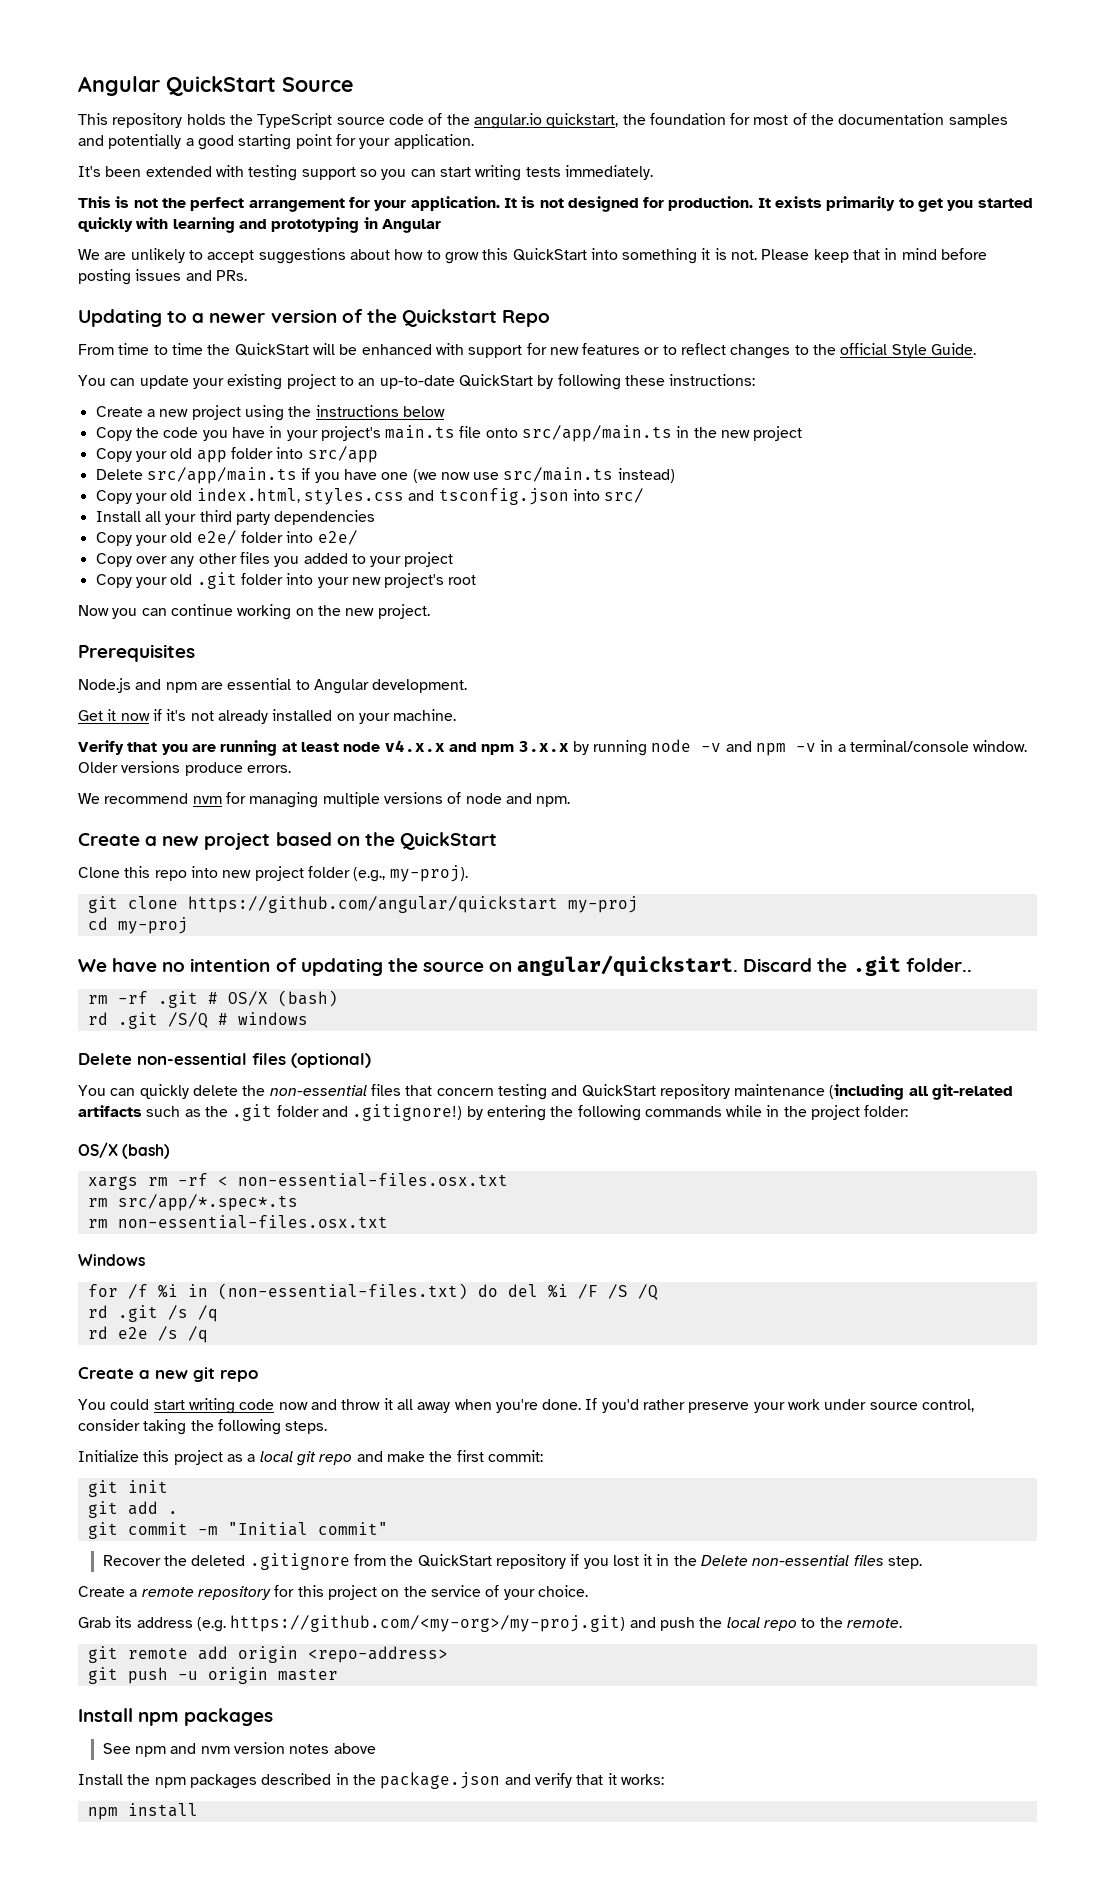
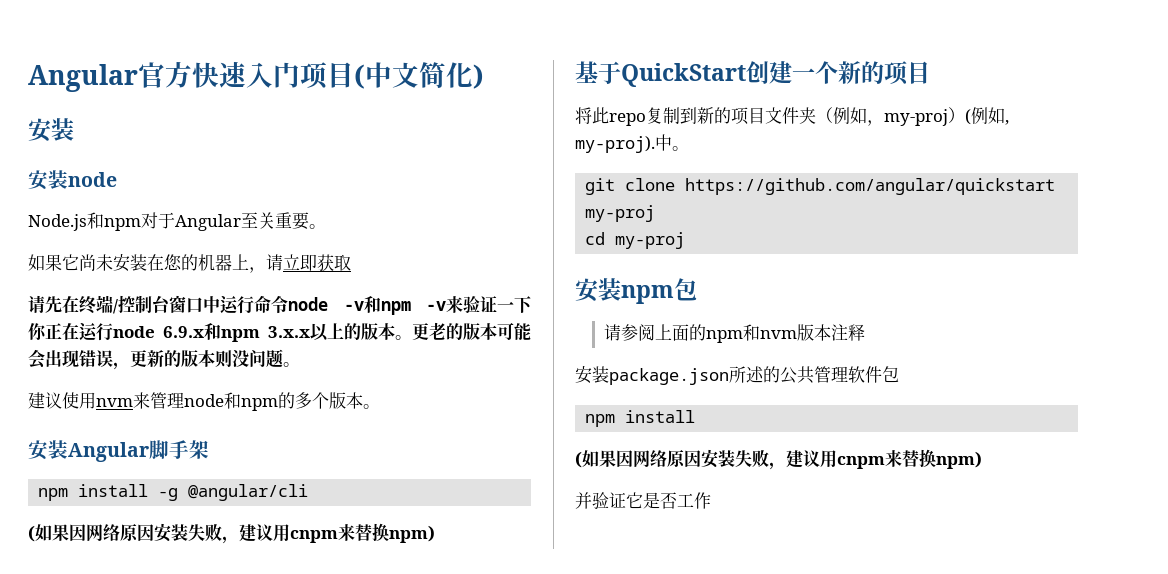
[78,76,353,96] [78,113,1008,129] [78,134,474,150] [78,165,653,181] [78,196,1033,212] [78,217,441,233] [78,248,988,264] [78,269,247,285] [78,309,551,327] [78,343,977,359] [78,374,756,390] [95,405,445,421] [95,425,803,442] [95,446,378,463] [95,467,675,484] [95,488,645,505] [95,510,376,525] [95,530,358,546] [95,552,454,567] [95,572,477,589] [78,604,430,620] [78,644,195,662] [78,678,468,694] [78,709,457,724] [78,739,1028,756] [78,761,291,776] [78,792,571,808] [78,832,497,850] [78,866,386,882] Angular QuickStart Source // This repository holds the TypeScript source code of the angular.io quickstart, the foundation for most of the documentation samples and potentially a good starting point for your application. // It's been extended with testing support so you can start writing tests immediately. // This is not the perfect arrangement for your application. It is not designed for production. It exists primarily to get you started quickly with learning and prototyping in Angular // We are unlikely to accept suggestions about how to grow this QuickStart into something it is not. Please keep that in mind before posting issues and PRs. // Updating to a newer version of the Quickstart Repo // From time to time the QuickStart will be enhanced with support for new features or to reflect changes to the official Style Guide. // You can update your existing project to an up-to-date QuickStart by following these instructions: // Create a new project using the instructions below // Copy the code you have in your project's main.ts file onto src/app/main.ts in the new project // Copy your old app folder into src/app // Delete src/app/main.ts if you have one (we now use src/main.ts instead) // Copy your old index.html, styles.css and tsconfig.json into src/ // Install all your third party dependencies // Copy your old e2e/ folder into e2e/ // Copy over any other files you added to your project // Copy your old .git folder into your new project's root // Now you can continue working on the new project. // Prerequisites // Node.js and npm are essential to Angular development. // Get it now if it's not already installed on your machine. // Verify that you are running at least node v4.x.x and npm 3.x.x by running node -v and npm -v in a terminal/console window. Older versions produce errors. // We recommend nvm for managing multiple versions of node and npm. // Create a new project based on the QuickStart // Clone this repo into new project folder (e.g., -> [28,61,484,92] [28,118,74,142] [28,170,117,190] [28,212,326,231] [28,254,351,273] [28,295,532,315] [28,322,531,342] [28,349,300,370] [28,392,380,411] [28,440,209,462] [38,484,309,501] [28,523,435,544] [575,61,930,87] [575,107,1009,126] Angular官方快速入门项目(中文简化) // 安装 // 安装node // Node.js和npm对于Angular至关重要。 // 如果它尚未安装在您的机器上，请立即获取 // 请先在终端/控制台窗口中运行命令node -v和npm -v来验证一下你正在运行node 6.9.x和npm 3.x.x以上的版本。更老的版本可能会出现错误，更新的版本则没问题。 // 建议使用nvm来管理node和npm的多个版本。 // 安装Angular脚手架 // npm install -g @angular/cli // (如果因网络原因安装失败，建议用cnpm来替换npm) // 基于QuickStart创建一个新的项目 // 将此repo复制到新的项目文件夹（例如，my-proj）(例如,
(468, 873) none -> [655,134,689,151] 中。
[78,955,972,977] [87,990,338,1008] [87,1012,308,1029] [78,1053,371,1068] [78,1084,1014,1100] [78,1104,909,1121] [78,1142,171,1159] [87,1173,508,1190] [87,1194,298,1211] [87,1215,388,1229] [78,1254,145,1266] [87,1283,658,1300] [87,1305,218,1322] [87,1326,208,1343] [78,1367,258,1382] [78,1398,975,1414] [78,1419,328,1435] [78,1450,543,1466] [87,1480,168,1497] [87,1501,178,1518] [87,1522,388,1539] [102,1553,923,1570] [78,1585,588,1600] [78,1615,902,1632] [87,1646,448,1663] [87,1667,338,1684] [78,1708,274,1726] [102,1742,376,1757] [78,1772,664,1789] [87,1803,198,1820] We have no intention of updating the source on angular/quickstart. Discard the .git folder.. // rm -rf .git # OS/X (bash) // rd .git /S/Q # windows // Delete non-essential files (optional) // You can quickly delete the non-essential files that concern testing and QuickStart repository maintenance (including all git-related artifacts such as the .git folder and .gitignore!) by entering the following commands while in the project folder: // OS/X (bash) // xargs rm -rf < non-essential-files.osx.txt // rm src/app/*.spec*.ts // rm non-essential-files.osx.txt // Windows // for /f %i in (non-essential-files.txt) do del %i /F /S /Q // rd .git /s /q // rd e2e /s /q // Create a new git repo // You could start writing code now and throw it all away when you're done. If you'd rather preserve your work under source control, consider taking the following steps. // Initialize this project as a local git repo and make the first commit: // git init // git add . // git commit -m "Initial commit" // Recover the deleted .gitignore from the QuickStart repository if you lost it in the Delete non-essential files step. // Create a remote repository for this project on the service of your choice. // Grab its address (e.g. https://github.com/<my-org>/my-proj.git) and push the local repo to the remote. // git remote add origin <repo-address> // git push -u origin master // Install npm packages // See npm and nvm version notes above // Install the npm packages described in the package.json and verify that it works: // npm install -> [575,278,697,304] [604,324,866,343] [575,366,899,385] [585,410,696,427] [575,449,982,470] [575,492,711,509] 安装npm包 // 请参阅上面的npm和nvm版本注释 // 安装package.json所述的公共管理软件包 // npm install // (如果因网络原因安装失败，建议用cnpm来替换npm) // 并验证它是否工作

